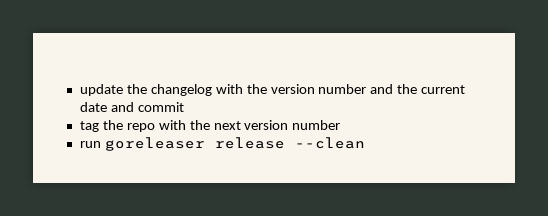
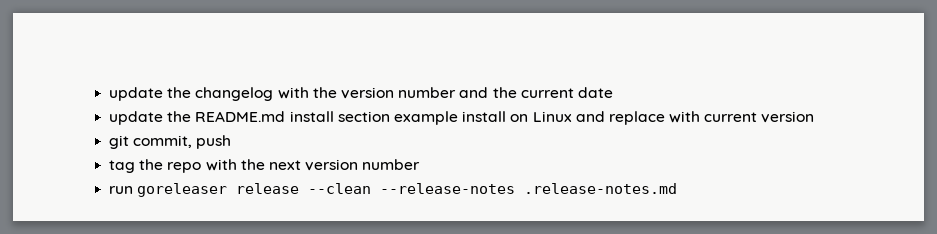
[110,102,184,112] and commit -> [109,111,815,125] [109,135,232,149] // update the README.md install section example install on Linux and replace with current version // git commit, push
(365, 143) none -> [380,183,678,194] --release-notes .release-notes.md

